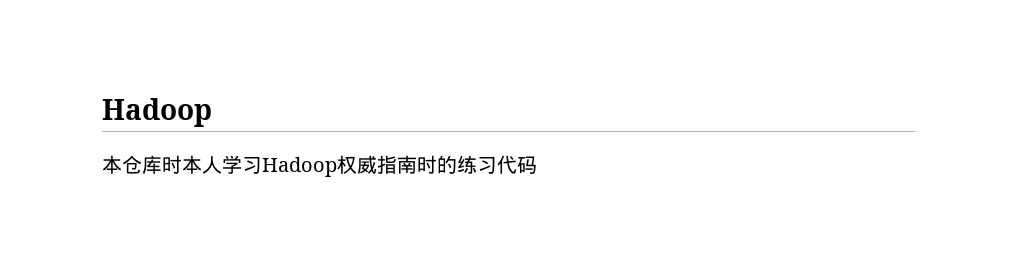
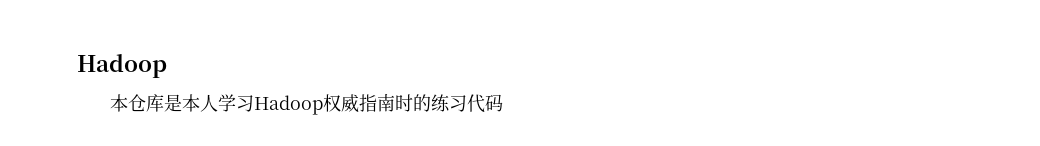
[162,155,182,174] 时 -> [164,94,183,112] 是

